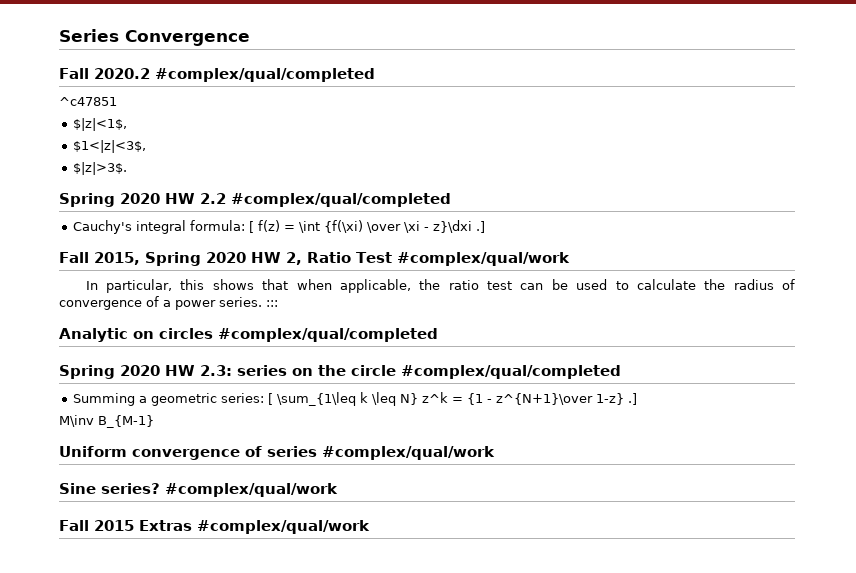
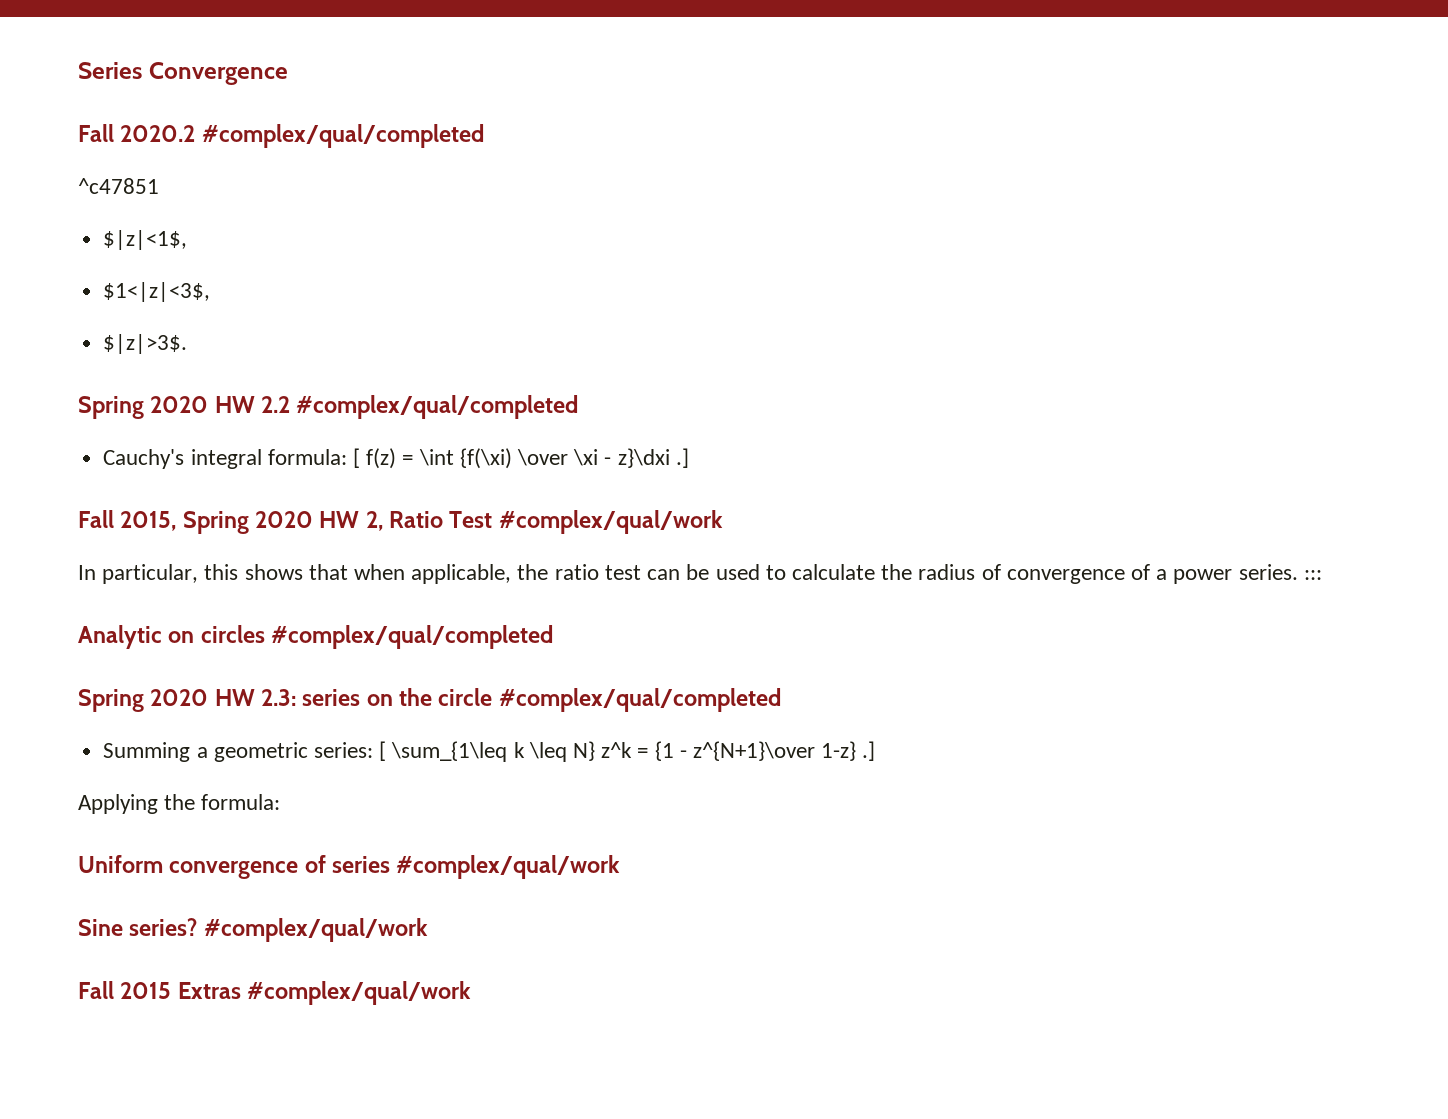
[59,415,154,428] M\inv B_{M-1} -> [78,794,281,814] Applying the formula:

